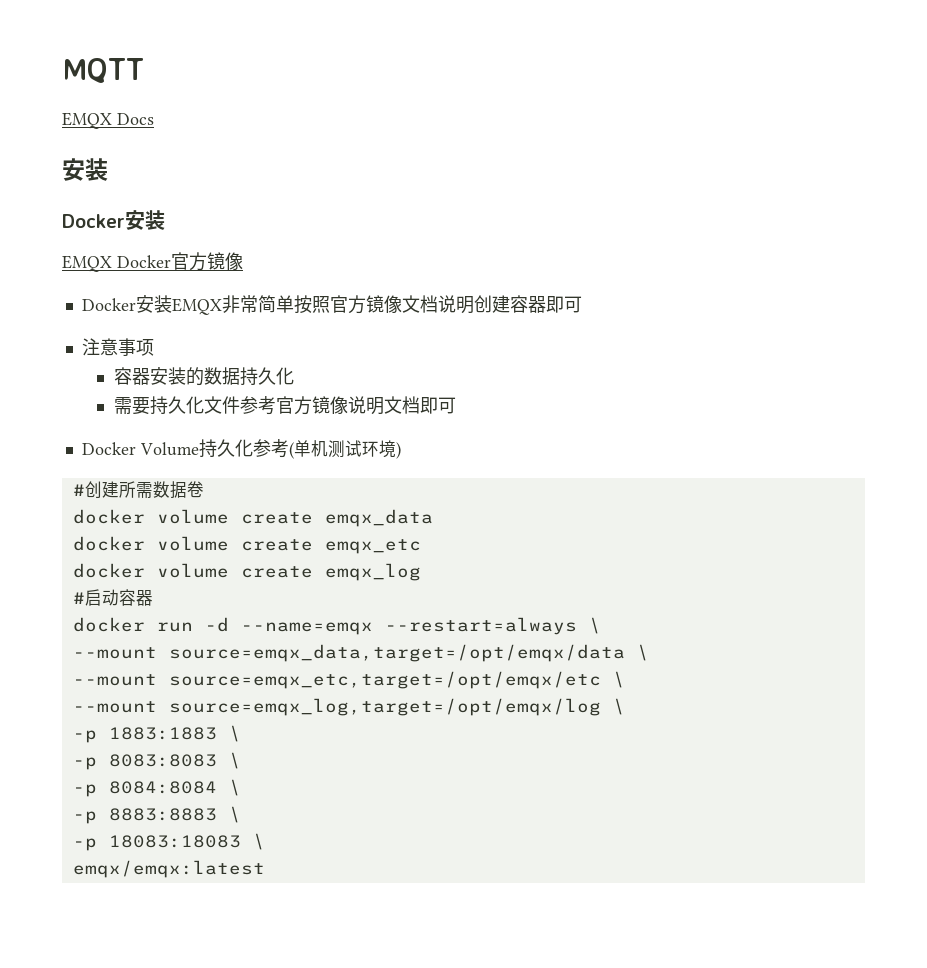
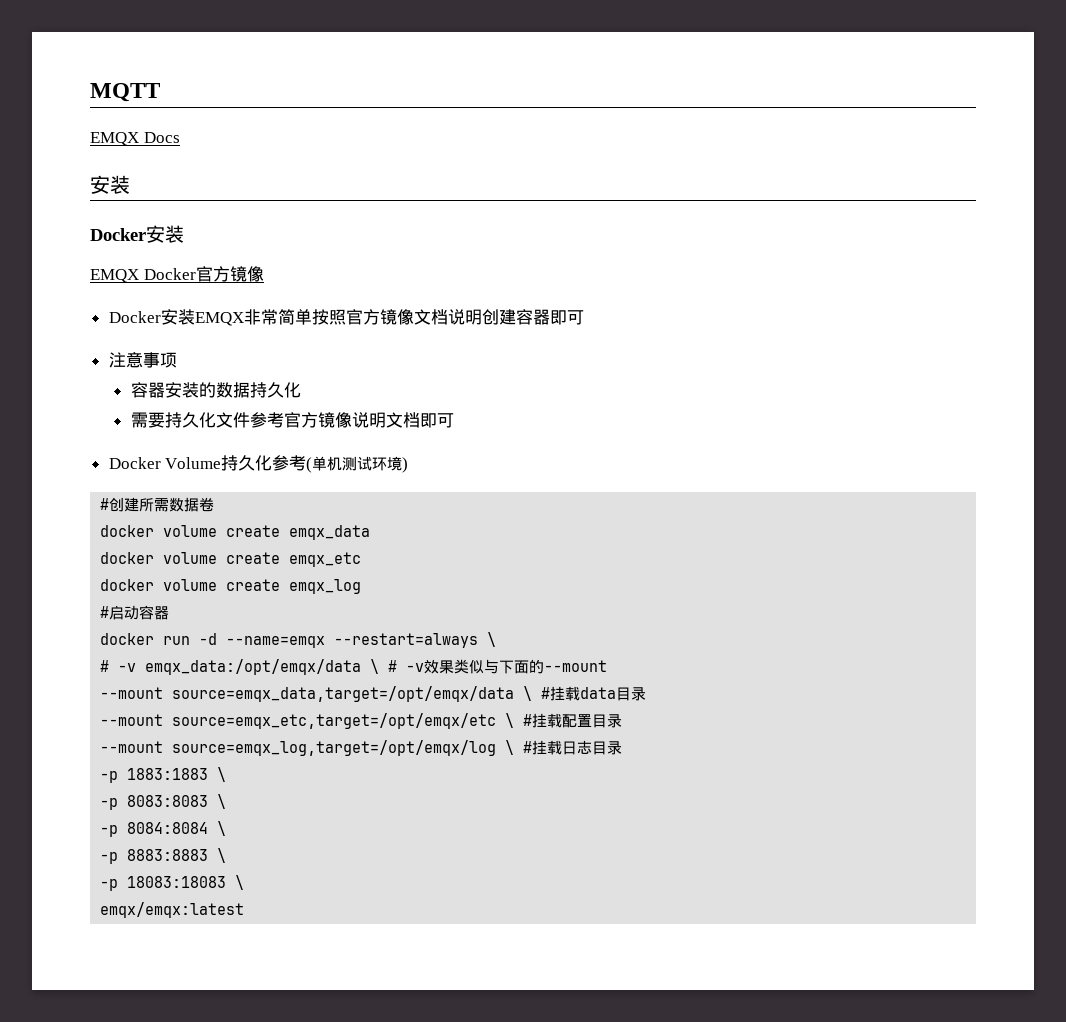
(601, 625) none -> [100,659,608,675] // # -v emqx_data:/opt/emqx/data \ # -v效果类似与下面的--mount
(649, 652) none -> [541,686,647,701] #挂载data目录
(625, 679) none -> [523,713,623,728] #挂载配置目录
(625, 706) none -> [523,740,623,755] #挂载日志目录

